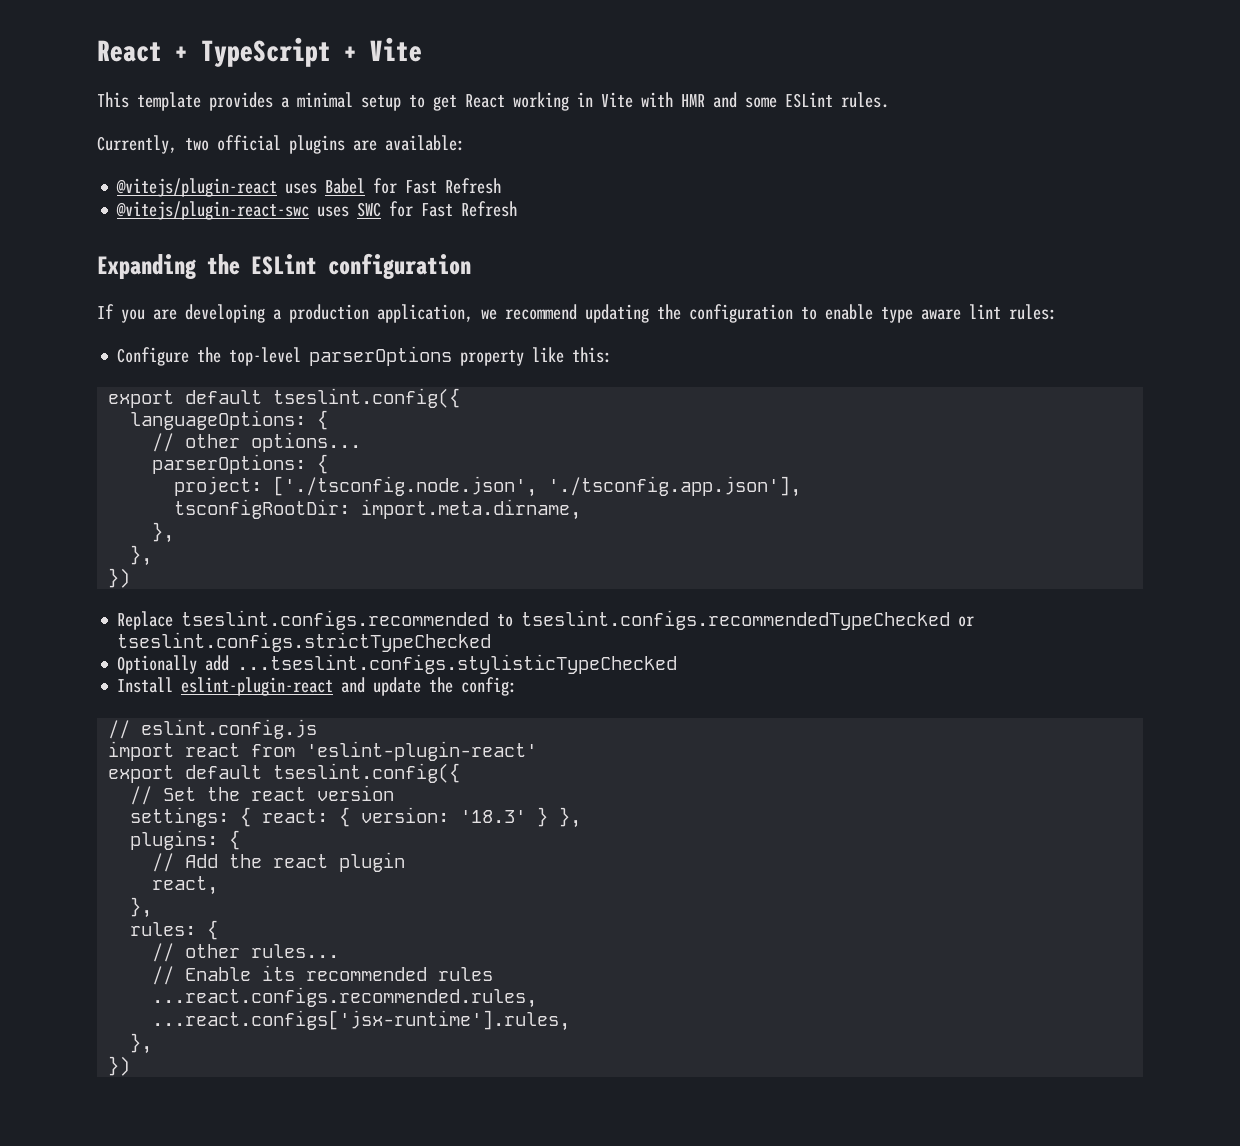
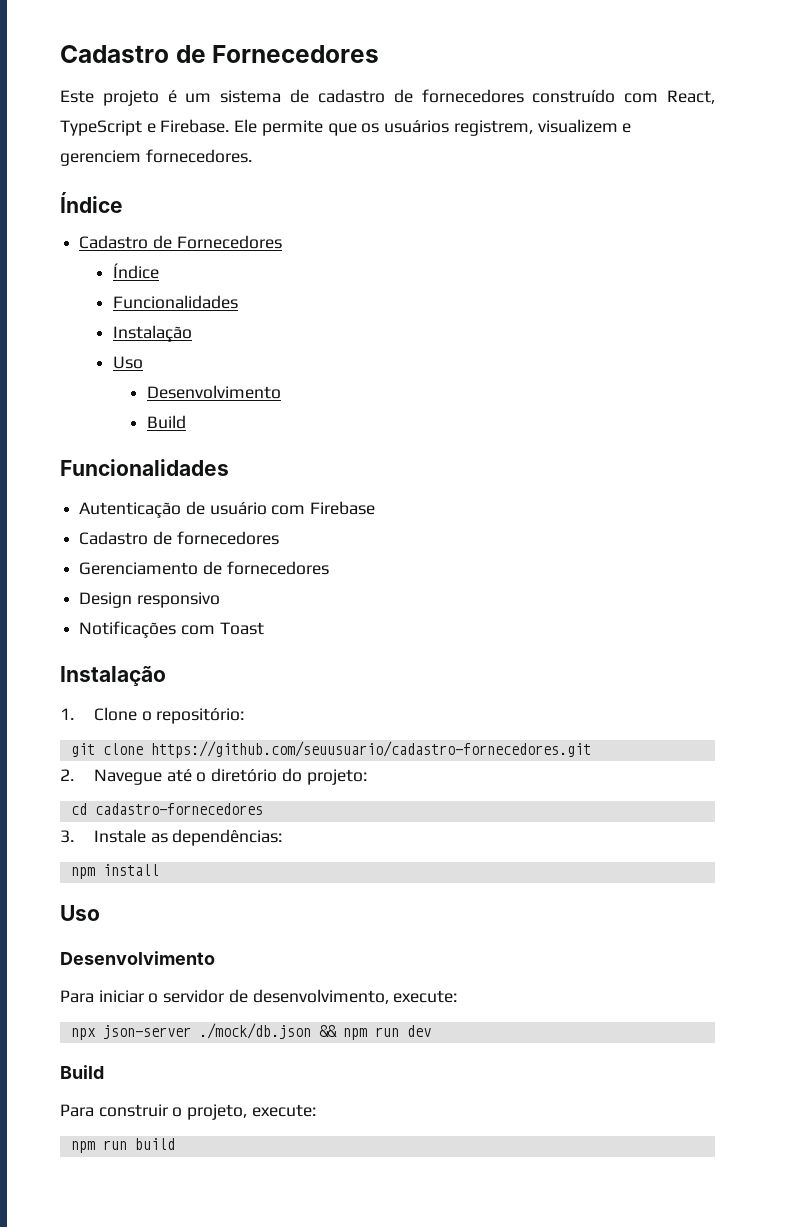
[97,37,422,67] [97,92,889,111] [97,135,465,154] [116,178,502,197] [116,201,518,220] [97,253,471,279] [97,304,1057,323] [117,346,613,366] [108,388,461,408] [130,410,329,430] [152,432,362,452] [152,454,329,474] [174,476,802,497] [174,499,582,520] [152,522,175,543] [130,545,153,566] [108,568,131,588] [117,610,975,630] [117,632,492,652] [117,654,678,674] [117,677,518,696] [108,719,318,739] [108,741,538,761] [108,763,461,783] [130,785,395,805] [130,807,582,828] [130,830,241,850] [152,852,406,872] [152,876,219,895] [130,897,153,918] [130,920,219,940] [152,943,340,962] [152,965,494,985] [152,987,538,1008] [152,1010,571,1031] [130,1033,153,1054] [108,1056,131,1076] React + TypeScript + Vite // This template provides a minimal setup to get React working in Vite with HMR and some ESLint rules. // Currently, two official plugins are available: // @vitejs/plugin-react uses Babel for Fast Refresh // @vitejs/plugin-react-swc uses SWC for Fast Refresh // Expanding the ESLint configuration // If you are developing a production application, we recommend updating the configuration to enable type aware lint rules: // Configure the top-level parserOptions property like this: // export default tseslint.config({ // languageOptions: { // // other options... // parserOptions: { // project: ['./tsconfig.node.json', './tsconfig.app.json'], // tsconfigRootDir: import.meta.dirname, // }, // }, // }) // Replace tseslint.configs.recommended to tseslint.configs.recommendedTypeChecked or tseslint.configs.strictTypeChecked // Optionally add ...tseslint.configs.stylisticTypeChecked // Install eslint-plugin-react and update the config: // // eslint.config.js // import react from 'eslint-plugin-react' // export default tseslint.config({ // // Set the react version // settings: { react: { version: '18.3' } }, // plugins: { // // Add the react plugin // react, // }, // rules: { // // other rules... // // Enable its recommended rules // ...react.configs.recommended.rules, // ...react.configs['jsx-runtime'].rules, // }, // }) -> [60,45,380,63] [60,89,715,106] [60,119,632,136] [60,149,252,166] [60,192,123,213] [79,235,282,249] [113,263,160,279] [113,295,239,309] [113,325,193,342] [113,356,144,369] [147,385,282,399] [147,415,187,429] [60,459,229,476] [79,501,376,518] [79,531,279,545] [79,561,329,575] [79,592,220,608] [79,621,264,638] [60,666,166,686] [60,707,245,724] [70,741,591,758] [60,768,367,785] [70,803,263,815] [60,829,283,846] [70,864,159,879] [60,905,100,921] [60,951,215,965] [60,989,458,1004] [70,1023,431,1040] [60,1065,104,1079] [60,1104,316,1120] [70,1138,175,1153] Cadastro de Fornecedores // Este projeto é um sistema de cadastro de fornecedores construído com React, TypeScript e Firebase. Ele permite que os usuários registrem, visualizem e gerenciem fornecedores. // Índice // Cadastro de Fornecedores // Índice // Funcionalidades // Instalação // Uso // Desenvolvimento // Build // Funcionalidades // Autenticação de usuário com Firebase // Cadastro de fornecedores // Gerenciamento de fornecedores // Design responsivo // Notificações com Toast // Instalação // 1. Clone o repositório: // git clone https://github.com/seuusuario/cadastro-fornecedores.git // 2. Navegue até o diretório do projeto: // cd cadastro-fornecedores // 3. Instale as dependências: // npm install // Uso // Desenvolvimento // Para iniciar o servidor de desenvolvimento, execute: // npx json-server ./mock/db.json && npm run dev // Build // Para construir o projeto, execute: // npm run build

